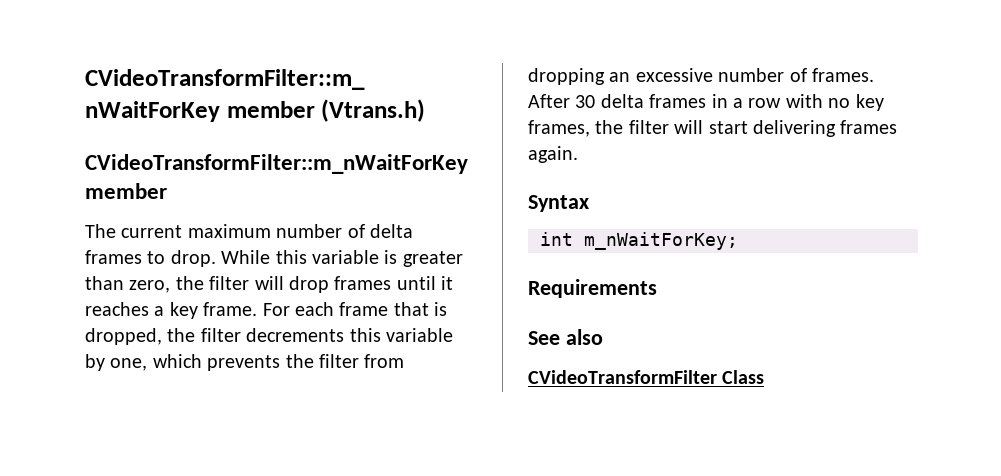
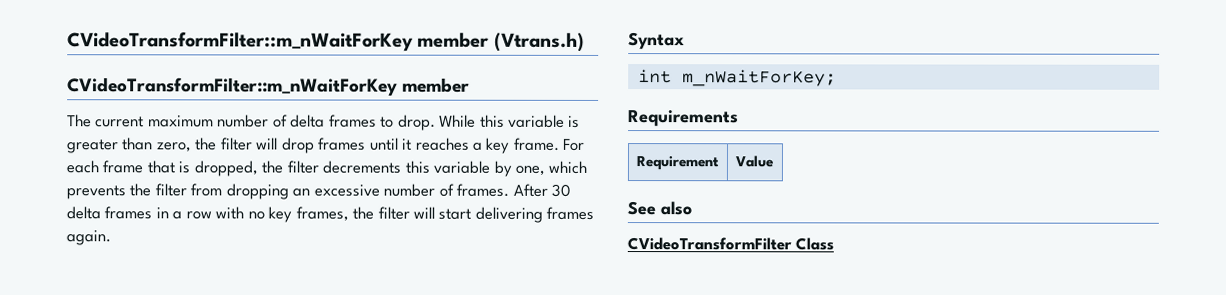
(657, 288) none -> [635,156,719,171] [734,155,773,168] // Requirement | Value

